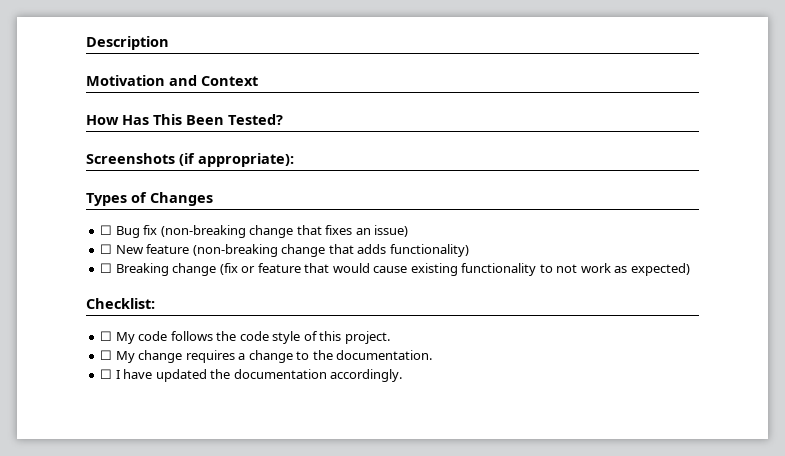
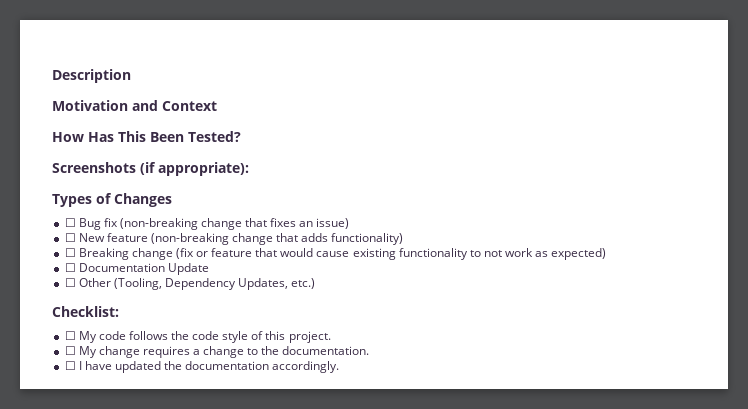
(690, 269) none -> [64,263,209,275] [64,278,316,290] // ☐ Documentation Update // ☐ Other (Tooling, Dependency Updates, etc.)

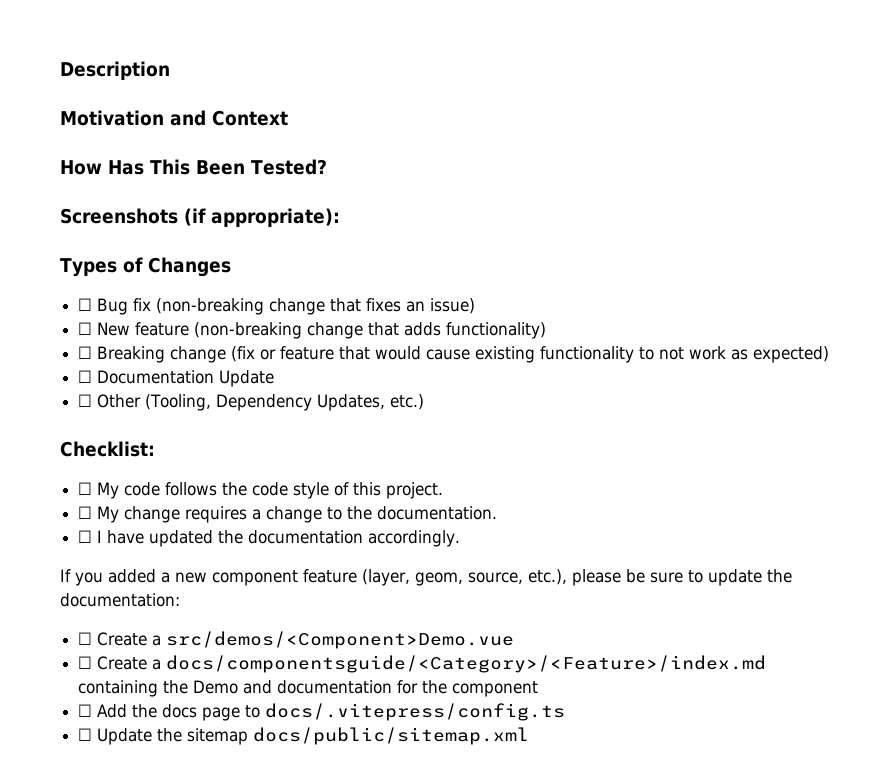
(340, 367) none -> [60,569,792,586] [60,593,180,607] [78,631,515,649] [78,655,767,673] [78,680,539,697] [78,703,566,721] [78,727,530,745] // If you added a new component feature (layer, geom, source, etc.), please be sure to update the documentation: // ☐ Create a src/demos/<Component>Demo.vue // ☐ Create a docs/componentsguide/<Category>/<Feature>/index.md containing the Demo and documentation for the component // ☐ Add the docs page to docs/.vitepress/config.ts // ☐ Update the sitemap docs/public/sitemap.xml

